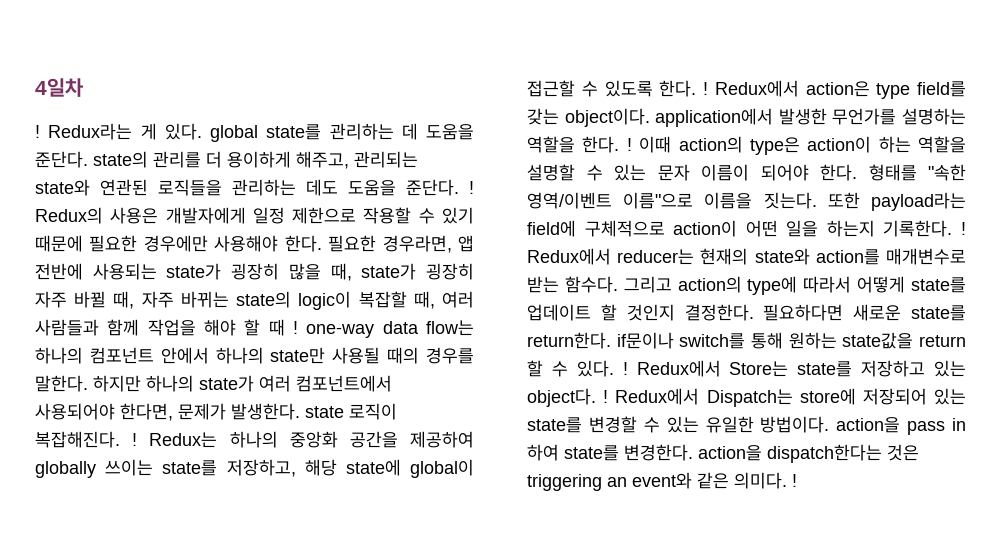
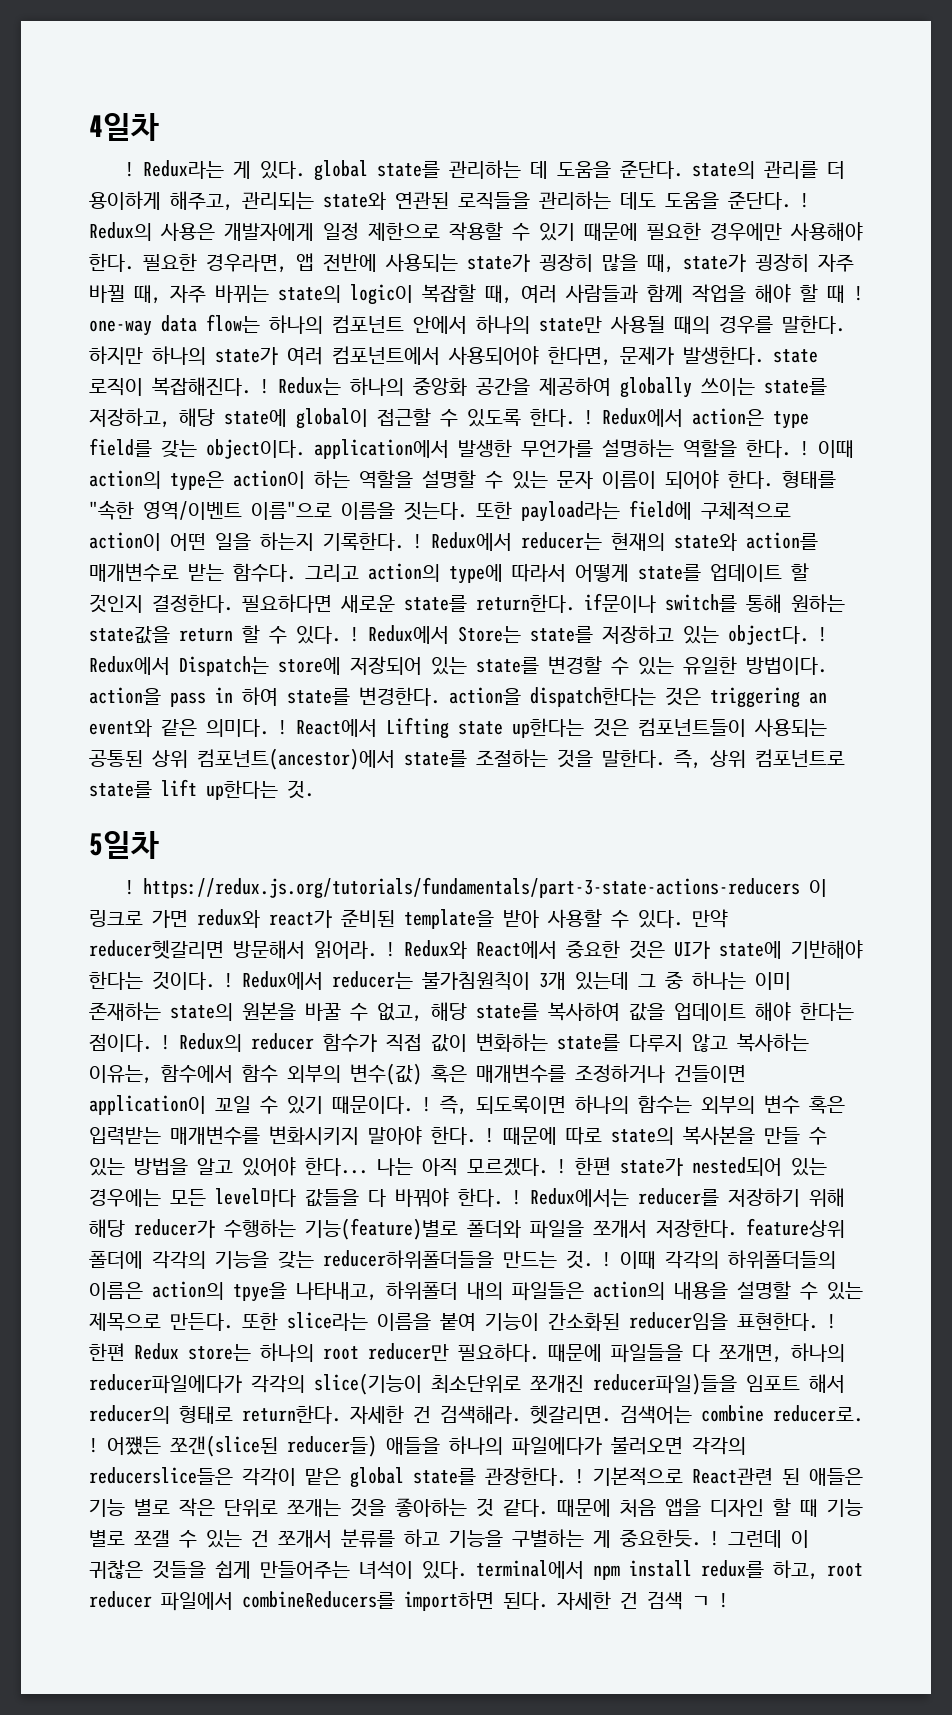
(797, 480) none -> [296,717,827,739] [89,748,845,770] [89,779,314,800] [89,831,159,859] [124,877,827,899] [89,909,728,929] [89,940,863,959] [89,971,791,990] [89,1002,854,1022] [89,1033,809,1052] [89,1063,746,1085] [89,1095,845,1115] [89,1126,827,1145] [89,1157,827,1176] [89,1188,845,1207] [89,1218,845,1240] [89,1250,836,1269] [89,1281,863,1302] [89,1312,836,1331] [89,1343,845,1363] [89,1373,845,1395] [89,1405,863,1424] [89,1435,746,1457] [89,1467,863,1488] [89,1498,863,1517] [89,1529,809,1548] [89,1560,863,1580] [89,1591,728,1611] React에서 Lifting state up한다는 것은 컴포넌트들이 사용되는 공통된 상위 컴포넌트(ancestor)에서 state를 조절하는 것을 말한다. 즉, 상위 컴포넌트로 state를 lift up한다는 것. // 5일차 // ! https://redux.js.org/tutorials/fundamentals/part-3-state-actions-reducers 이 링크로 가면 redux와 react가 준비된 template을 받아 사용할 수 있다. 만약 reducer헷갈리면 방문해서 읽어라. ! Redux와 React에서 중요한 것은 UI가 state에 기반해야 한다는 것이다. ! Redux에서 reducer는 불가침원칙이 3개 있는데 그 중 하나는 이미 존재하는 state의 원본을 바꿀 수 없고, 해당 state를 복사하여 값을 업데이트 해야 한다는 점이다. ! Redux의 reducer 함수가 직접 값이 변화하는 state를 다루지 않고 복사하는 이유는, 함수에서 함수 외부의 변수(값) 혹은 매개변수를 조정하거나 건들이면 application이 꼬일 수 있기 때문이다. ! 즉, 되도록이면 하나의 함수는 외부의 변수 혹은 입력받는 매개변수를 변화시키지 말아야 한다. ! 때문에 따로 state의 복사본을 만들 수 있는 방법을 알고 있어야 한다... 나는 아직 모르겠다. ! 한편 state가 nested되어 있는 경우에는 모든 level마다 값들을 다 바꿔야 한다. ! Redux에서는 reducer를 저장하기 위해 해당 reducer가 수행하는 기능(feature)별로 폴더와 파일을 쪼개서 저장한다. feature상위 폴더에 각각의 기능을 갖는 reducer하위폴더들을 만드는 것. ! 이때 각각의 하위폴더들의 이름은 action의 tpye을 나타내고, 하위폴더 내의 파일들은 action의 내용을 설명할 수 있는 제목으로 만든다. 또한 slice라는 이름을 붙여 기능이 간소화된 reducer임을 표현한다. ! 한편 Redux store는 하나의 root reducer만 필요하다. 때문에 파일들을 다 쪼개면, 하나의 reducer파일에다가 각각의 slice(기능이 최소단위로 쪼개진 reducer파일)들을 임포트 해서 reducer의 형태로 return한다. 자세한 건 검색해라. 헷갈리면. 검색어는 combine reducer로. ! 어쩄든 쪼갠(slice된 reducer들) 애들을 하나의 파일에다가 불러오면 각각의 reducerslice들은 각각이 맡은 global state를 관장한다. ! 기본적으로 React관련 된 애들은 기능 별로 작은 단위로 쪼개는 것을 좋아하는 것 같다. 때문에 처음 앱을 디자인 할 때 기능 별로 쪼갤 수 있는 건 쪼개서 분류를 하고 기능을 구별하는 게 중요한듯. ! 그런데 이 귀찮은 것들을 쉽게 만들어주는 녀석이 있다. terminal에서 npm install redux를 하고, root reducer 파일에서 combineReducers를 import하면 된다. 자세한 건 검색 ㄱ !

